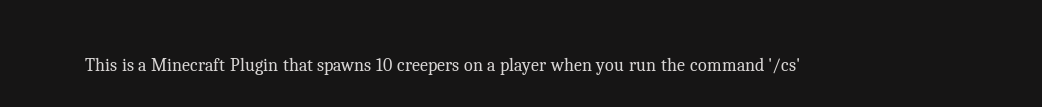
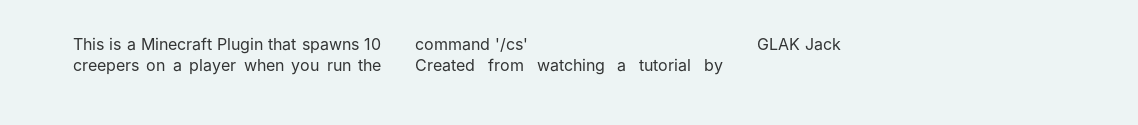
(801, 66) none -> [415,58,723,75] [757,38,841,51] // Created from watching a tutorial by GLAK Jack

